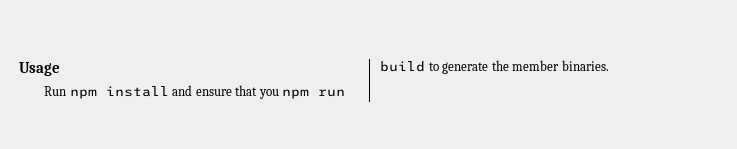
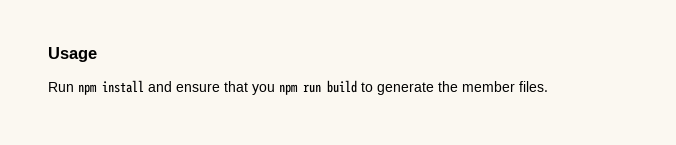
[561,60,609,71] binaries. -> [519,81,548,92] files.

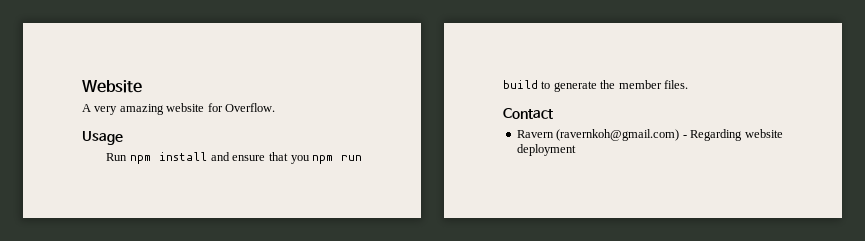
(48, 54) none -> [82,80,142,93] [82,103,275,115] Website // A very amazing website for Overflow. //
(548, 86) none -> [503,108,553,119] [516,129,783,141] [516,144,576,156] // Contact // Ravern (ravernkoh@gmail.com) - Regarding website deployment

